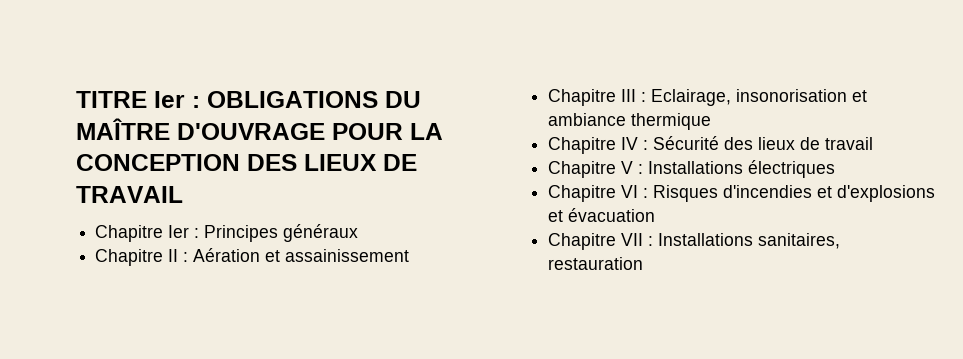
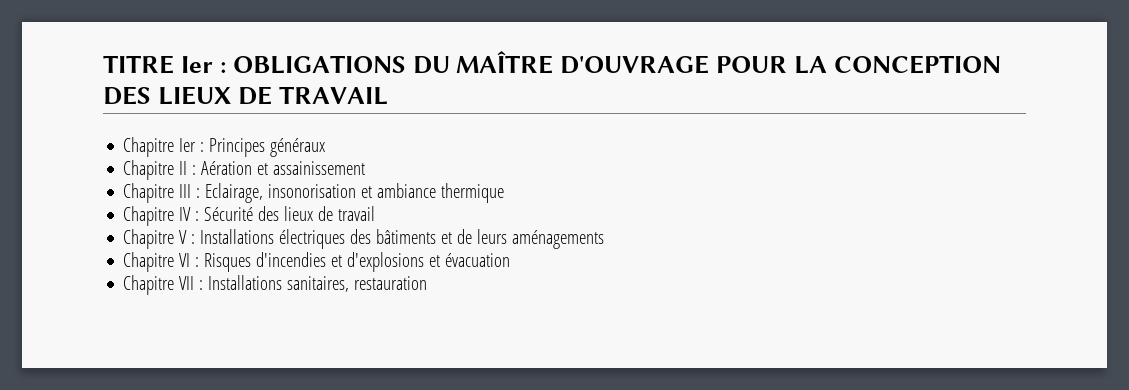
(836, 169) none -> [350,229,605,249] des bâtiments et de leurs aménagements

